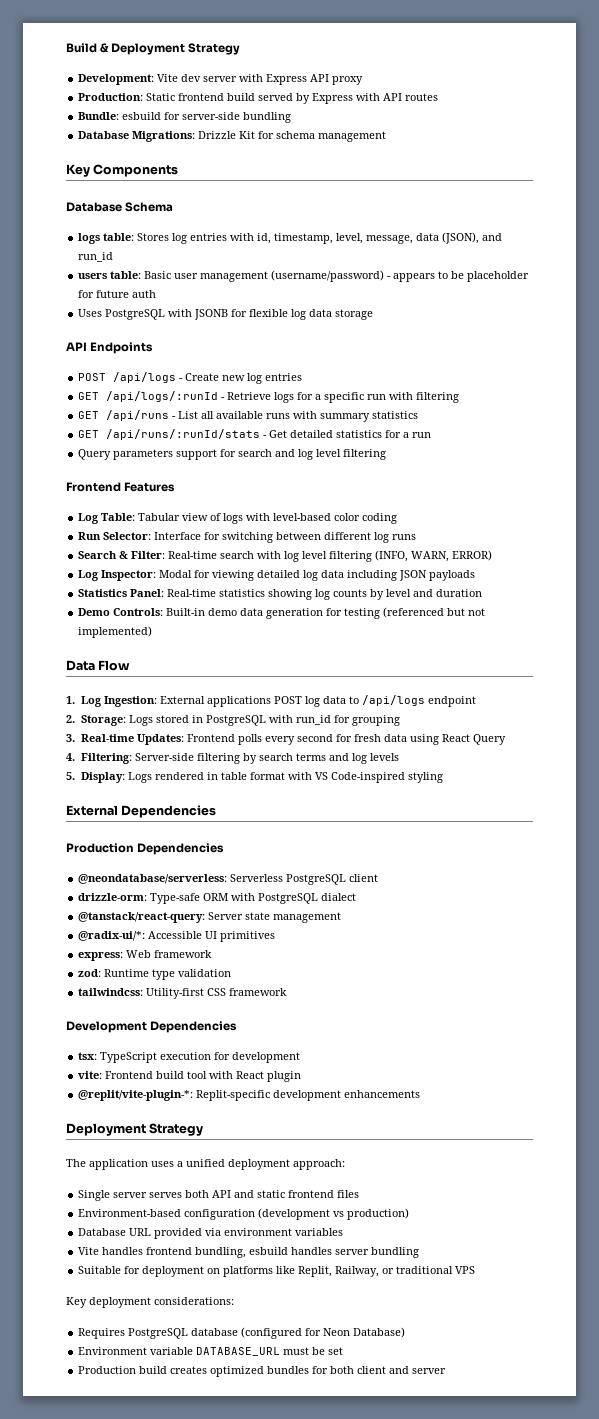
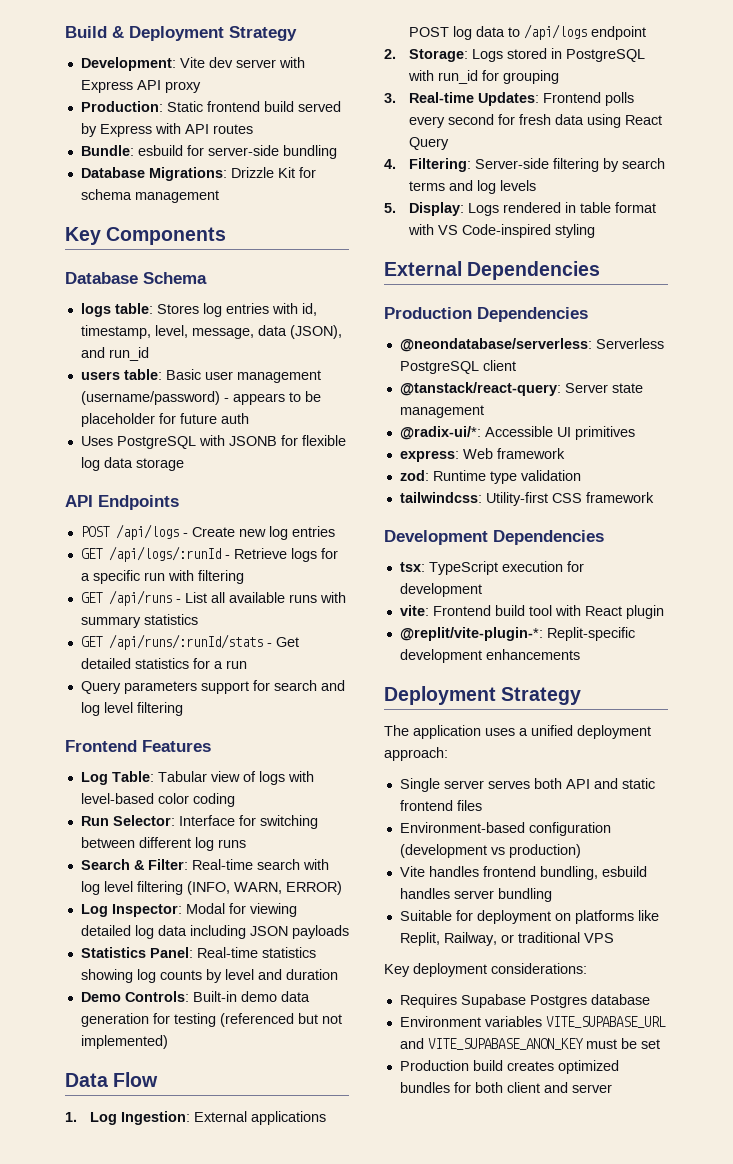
[78,893,357,904] // drizzle-orm: Type-safe ORM with PostgreSQL dialect -> (516, 365) none
[78,1228,344,1239] // Database URL provided via environment variables -> (581, 851) none
[128,1328,189,1339] PostgreSQL -> [460,994,587,1008] Supabase Postgres
[241,1327,406,1339] [78,1347,281,1356] (configured for Neon Database) // Environment variable DATABASE_URL -> [399,1016,666,1028] [399,1038,583,1050] // Environment variables VITE_SUPABASE_URL and VITE_SUPABASE_ANON_KEY

